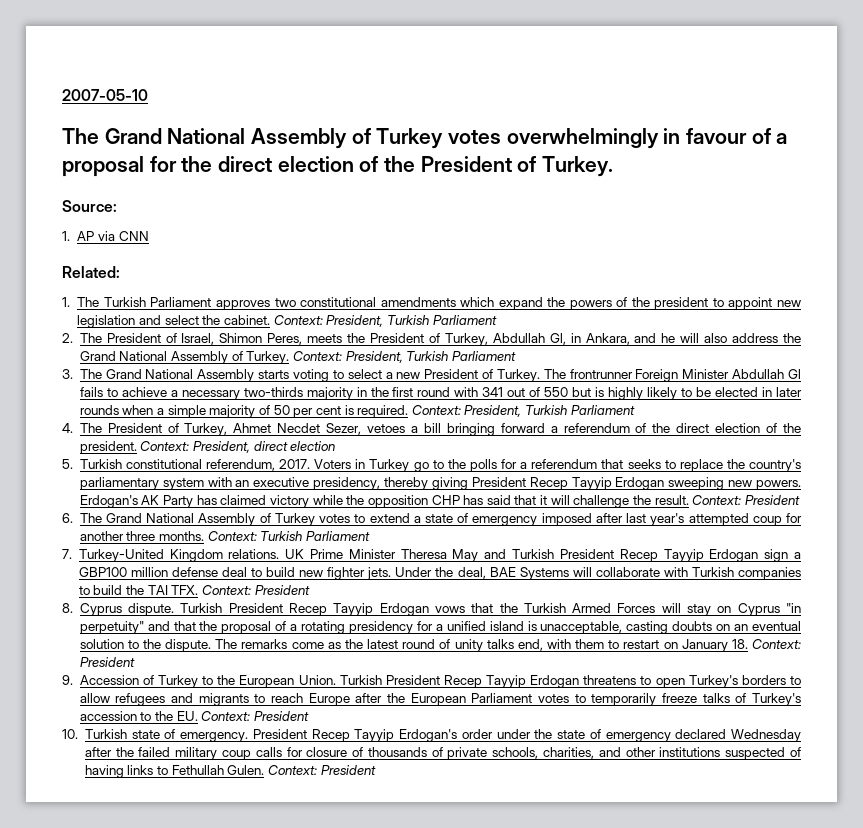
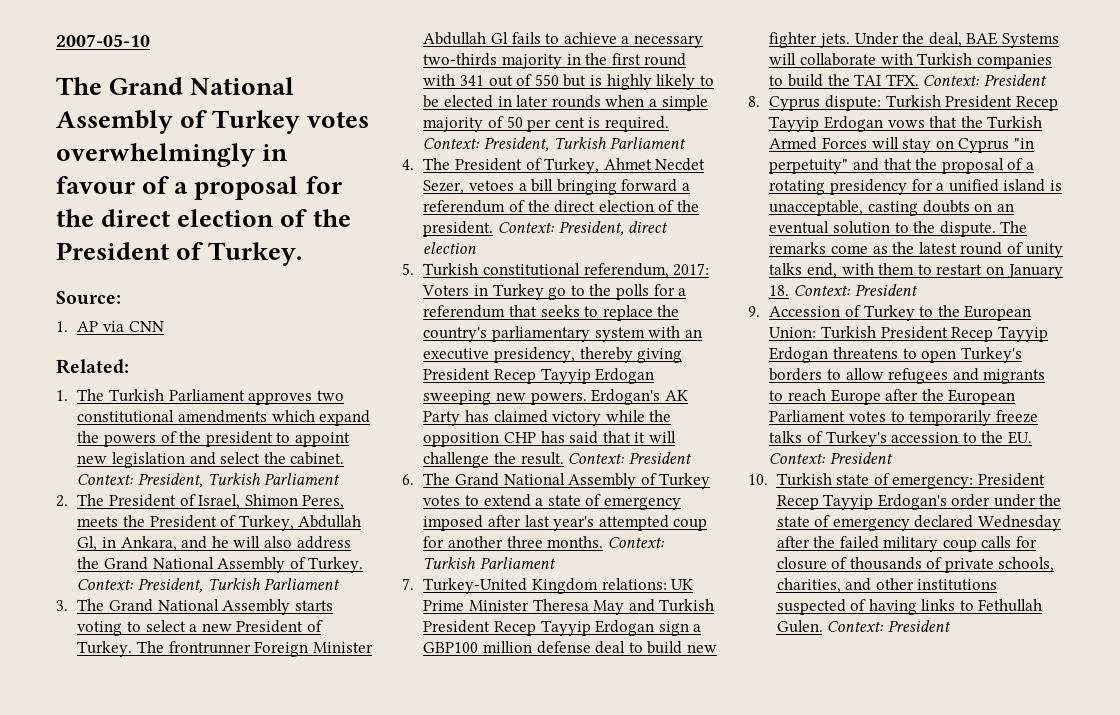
[279,459,311,469] 2017. -> [673,263,710,276] 2017:
[228,549,280,559] relations. -> [601,578,667,590] relations:
[128,603,175,616] dispute. -> [825,95,882,111] dispute:
[298,675,336,685] Union. -> [769,327,817,338] Union:
[180,732,248,742] emergency. -> [892,476,974,489] emergency:

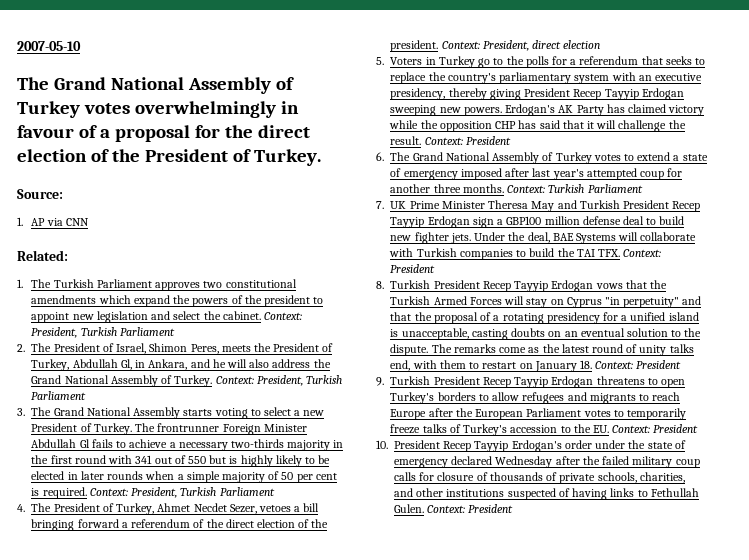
[423,263,710,278] Turkish constitutional referendum, 2017: -> (384, 61) none
[423,578,667,594] Turkey-United Kingdom relations: -> (384, 205) none
[769,95,882,111] Cyprus dispute: -> (384, 285) none
[769,305,1032,321] [769,327,817,338] Accession of Turkey to the European Union: -> (384, 381) none
[776,473,974,489] Turkish state of emergency: -> (388, 444) none

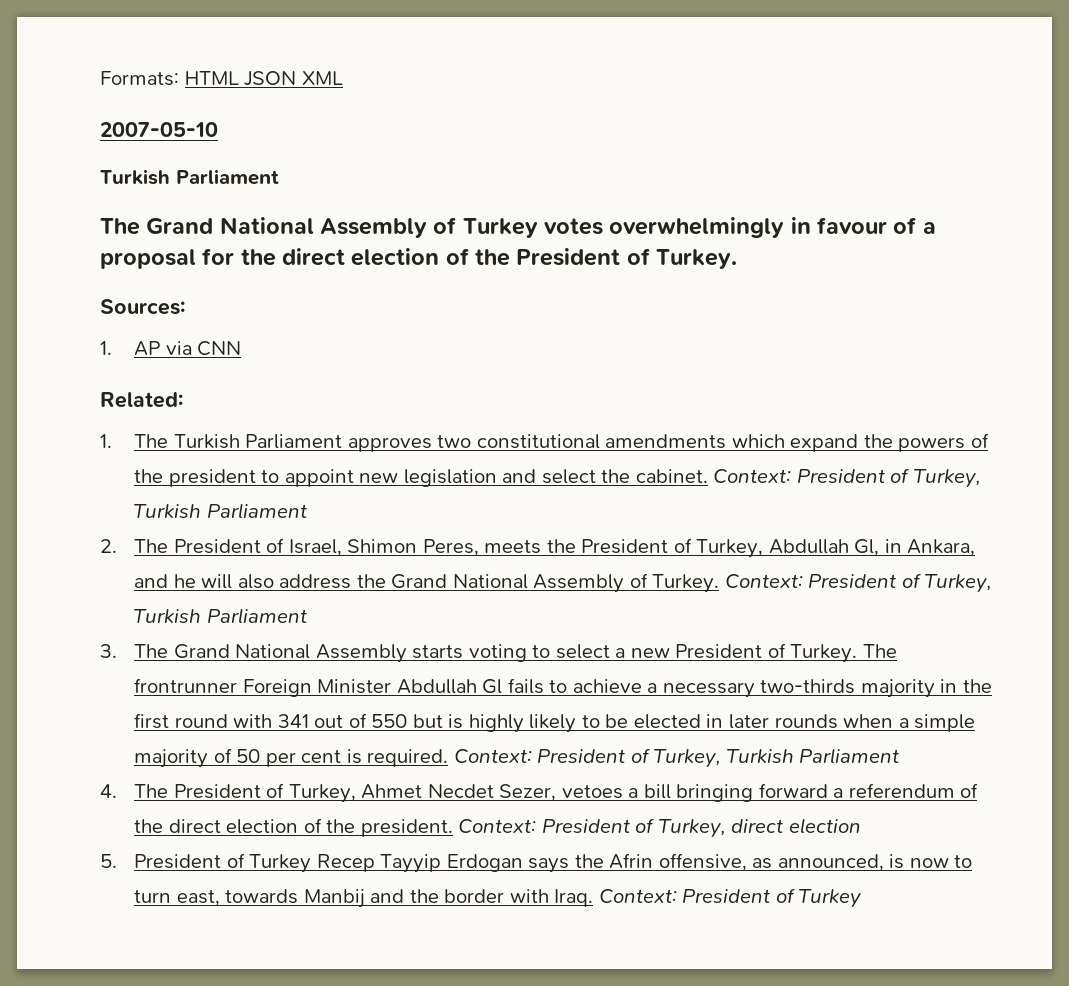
(17, 46) none -> [100,71,343,86] Formats: HTML JSON XML //
(81, 46) none -> [100,169,279,185] // Turkish Parliament
[17,189,63,199] Source: -> [100,299,185,315] Sources:
[31,327,78,338] President, -> [796,468,981,488] President of Turkey,
[256,375,303,386] President, -> [808,573,993,593] President of Turkey,
[131,487,178,498] President, -> [537,748,722,768] President of Turkey,
[482,40,529,51] President, -> [541,818,726,838] President of Turkey,
[390,56,706,68] [390,72,703,84] [390,88,684,100] [390,104,705,116] [389,120,686,132] [390,136,511,145] [376,152,708,164] [390,168,683,180] [390,184,643,193] [376,200,701,212] [390,216,685,228] [390,232,697,244] [389,248,662,260] [390,264,436,273] [376,280,668,292] [390,296,702,308] [390,312,699,324] [390,328,702,340] [390,344,694,356] [390,360,682,372] [376,376,686,388] [390,392,681,404] [390,408,687,420] [390,424,699,436] [376,440,686,452] [394,456,700,468] [394,472,685,484] [394,488,699,500] [394,504,514,513] Voters in Turkey go to the polls for a referendum that seeks to replace the country's parliamentary system with an executive presidency, thereby giving President Recep Tayyip Erdogan sweeping new powers. Erdogan's AK Party has claimed victory while the opposition CHP has said that it will challenge the result. Context: President // 6. The Grand National Assembly of Turkey votes to extend a state of emergency imposed after last year's attempted coup for another three months. Context: Turkish Parliament // 7. UK Prime Minister Theresa May and Turkish President Recep Tayyip Erdogan sign a GBP100 million defense deal to build new fighter jets. Under the deal, BAE Systems will collaborate with Turkish companies to build the TAI TFX. Context: President // 8. Turkish President Recep Tayyip Erdogan vows that the Turkish Armed Forces will stay on Cyprus "in perpetuity" and that the proposal of a rotating presidency for a unified island is unacceptable, casting doubts on an eventual solution to the dispute. The remarks come as the latest round of unity talks end, with them to restart on January 18. Context: President // 9. Turkish President Recep Tayyip Erdogan threatens to open Turkey's borders to allow refugees and migrants to reach Europe after the European Parliament votes to temporarily freeze talks of Turkey's accession to the EU. Context: President // 10. President Recep Tayyip Erdogan's order under the state of emergency declared Wednesday after the failed military coup calls for closure of thousands of private schools, charities, and other institutions suspected of having links to Fethullah Gulen. Context: President -> [133,853,973,873] [133,888,862,908] President of Turkey Recep Tayyip Erdogan says the Afrin offensive, as announced, is now to turn east, towards Manbij and the border with Iraq. Context: President of Turkey

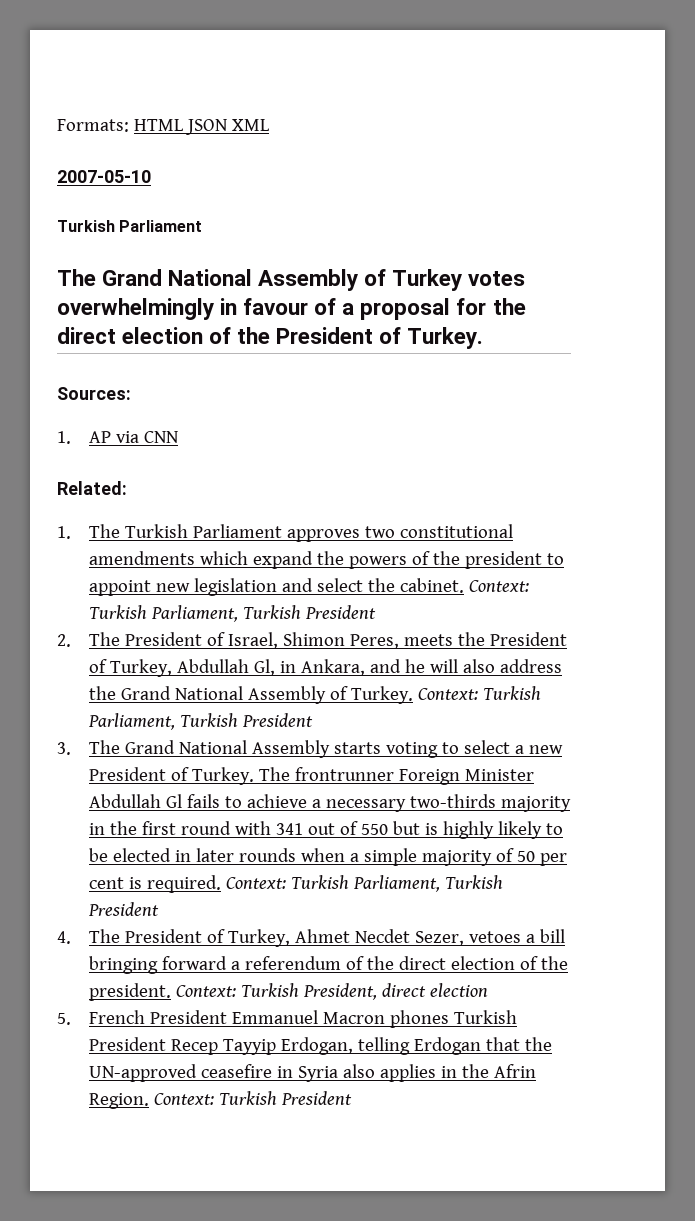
[796,468,981,488] [133,503,307,519] President of Turkey, Turkish Parliament -> [88,605,376,622] Turkish Parliament, Turkish President
[808,573,993,593] [133,608,307,624] President of Turkey, Turkish Parliament -> [482,686,541,700] [87,713,313,730] Turkish Parliament, Turkish President
[537,748,900,768] President of Turkey, Turkish Parliament -> [290,875,503,892] [87,902,159,916] Turkish Parliament, Turkish President
[541,818,726,838] President of Turkey, -> [240,983,377,1000] Turkish President,
[133,853,973,873] [133,888,862,908] President of Turkey Recep Tayyip Erdogan says the Afrin offensive, as announced, is now to turn east, towards Manbij and the border with Iraq. Context: President of Turkey -> [88,1010,517,1028] [88,1037,552,1055] [88,1064,536,1082] [88,1091,352,1109] French President Emmanuel Macron phones Turkish President Recep Tayyip Erdogan, telling Erdogan that the UN-approved ceasefire in Syria also applies in the Afrin Region. Context: Turkish President

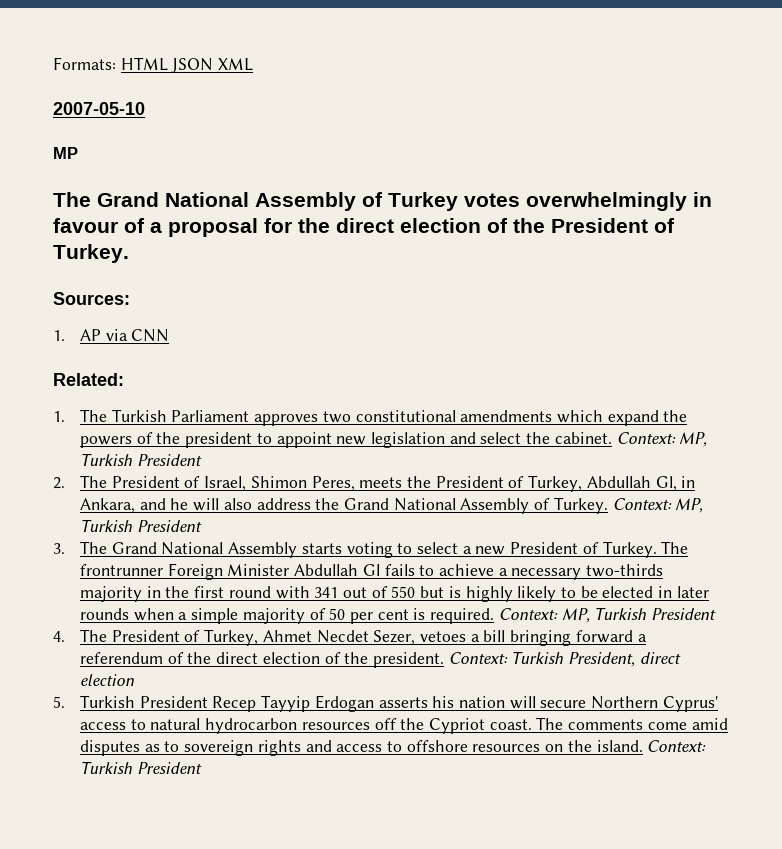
[57,220,203,232] Turkish Parliament -> [53,147,78,159] MP
[88,605,238,622] Turkish Parliament, -> [679,432,708,447] MP,
[482,686,541,700] [87,713,175,730] Turkish Parliament, -> [675,498,704,513] MP,
[290,875,440,892] Turkish Parliament, -> [561,608,590,623] MP,
[88,1010,517,1028] [88,1037,552,1055] [88,1064,536,1082] [88,1093,149,1109] French President Emmanuel Macron phones Turkish President Recep Tayyip Erdogan, telling Erdogan that the UN-approved ceasefire in Syria also applies in the Afrin Region. -> [79,695,718,712] [79,717,728,734] [79,740,643,756] Turkish President Recep Tayyip Erdogan asserts his nation will secure Northern Cyprus' access to natural hydrocarbon resources off the Cypriot coast. The comments come amid disputes as to sovereign rights and access to offshore resources on the island.

